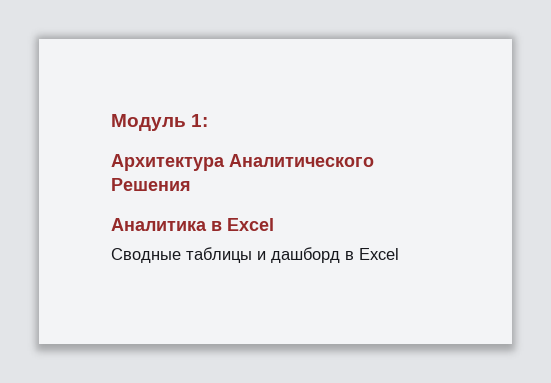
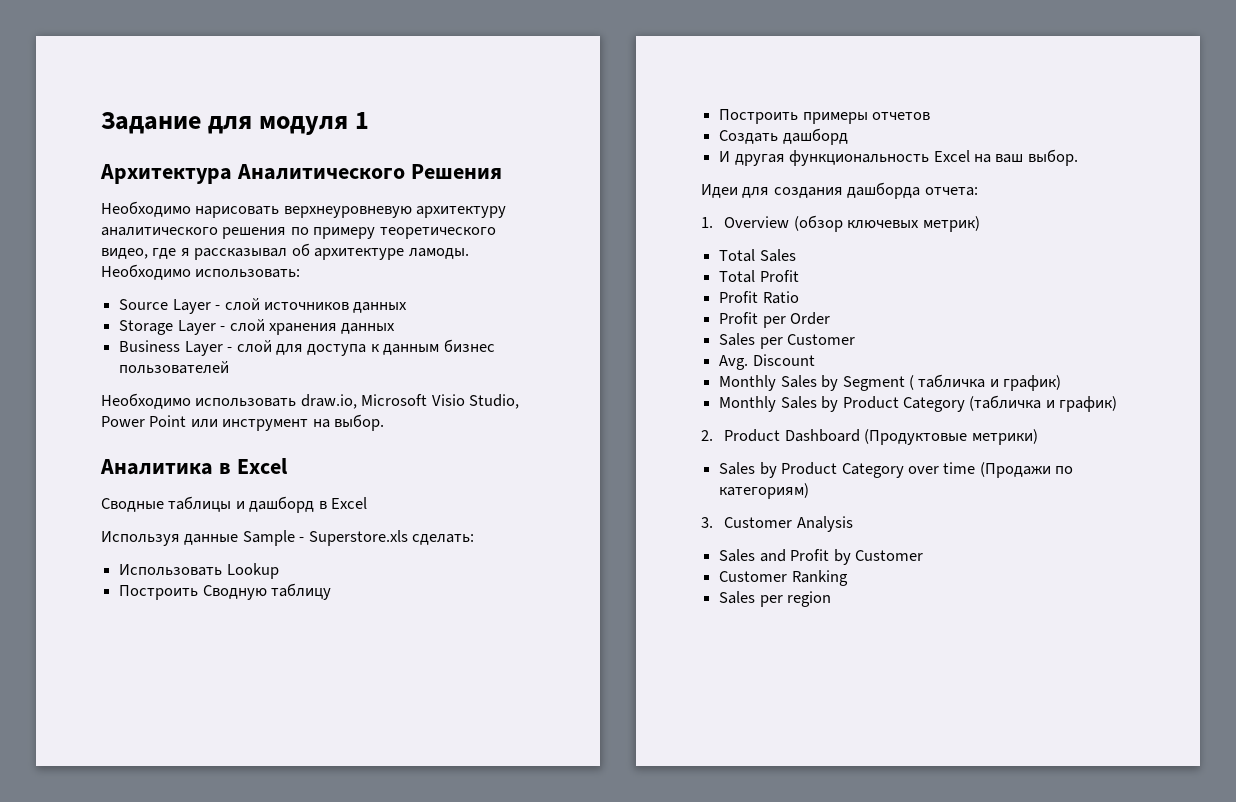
[111,114,209,131] Модуль 1: -> [101,112,370,135] Задание для модуля 1
(191, 184) none -> [101,201,507,218] [101,227,496,239] [101,243,469,260] [101,264,301,280] [119,298,408,314] [119,319,396,335] [119,339,495,356] [119,361,230,374] [101,393,520,409] [101,414,385,431] // Необходимо нарисовать верхнеуровневую архитектуру аналитического решения по примеру теоретического видео, где я рассказывал об архитектуре ламоды. Необходимо использовать: // Source Layer - слой источников данных // Storage Layer - слой хранения данных // Business Layer - слой для доступа к данным бизнес пользователей // Необходимо использовать draw.io, Microsoft Visio Studio, Power Point или инструмент на выбор.
(399, 254) none -> [101,530,475,546] [119,563,279,579] [119,583,332,600] [719,109,931,124] [719,128,848,145] [719,149,1078,166] [701,182,978,199] [701,215,980,232] [719,249,796,262] [719,270,799,283] [719,291,799,304] [719,312,831,328] [719,333,856,349] [719,354,815,370] [719,374,1062,391] [719,395,1118,412] [701,429,1038,445] [719,462,1074,478] [719,483,810,499] [701,516,853,532] [719,549,923,565] [719,570,848,586] [719,591,832,607] // Используя данные Sample - Superstore.xls сделать: // Использовать Lookup // Построить Сводную таблицу // Построить примеры отчетов // Создать дашборд // И другая функциональность Excel на ваш выбор. // Идеи для создания дашборда отчета: // 1. Overview (обзор ключевых метрик) // Total Sales // Total Profit // Profit Ratio // Profit per Order // Sales per Customer // Avg. Discount // Monthly Sales by Segment ( табличка и график) // Monthly Sales by Product Category (табличка и график) // 2. Product Dashboard (Продуктовые метрики) // Sales by Product Category over time (Продажи по категориям) // 3. Customer Analysis // Sales and Profit by Customer // Customer Ranking // Sales per region

